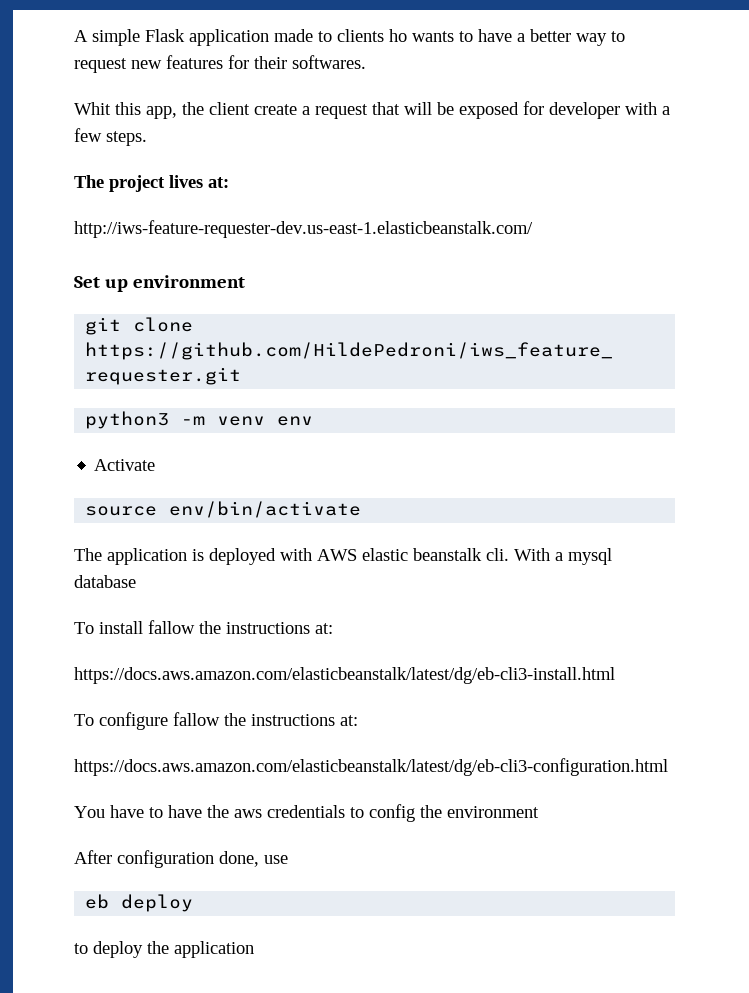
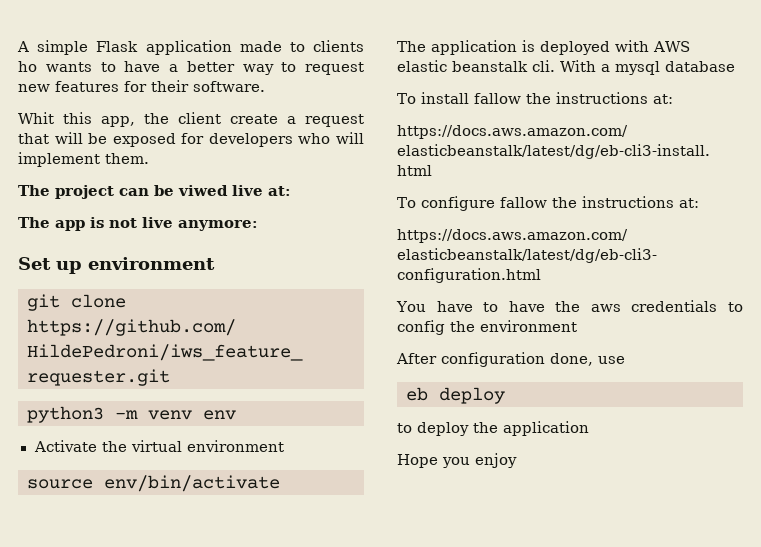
[292,55,366,69] softwares. -> [193,81,265,92] software.
[549,102,670,119] [74,128,147,146] [74,175,229,192] [74,220,533,238] developer with a few steps. // The project lives at: // http://iws-feature-requester-dev.us-east-1.elasticbeanstalk.com/ -> [208,132,364,147] [18,152,149,167] [18,185,291,199] [18,217,258,231] developers who will implement them. // The project can be viwed live at: // The app is not live anymore:
(156, 465) none -> [101,440,284,452] the virtual environment
(254, 949) none -> [397,453,517,468] // Hope you enjoy

